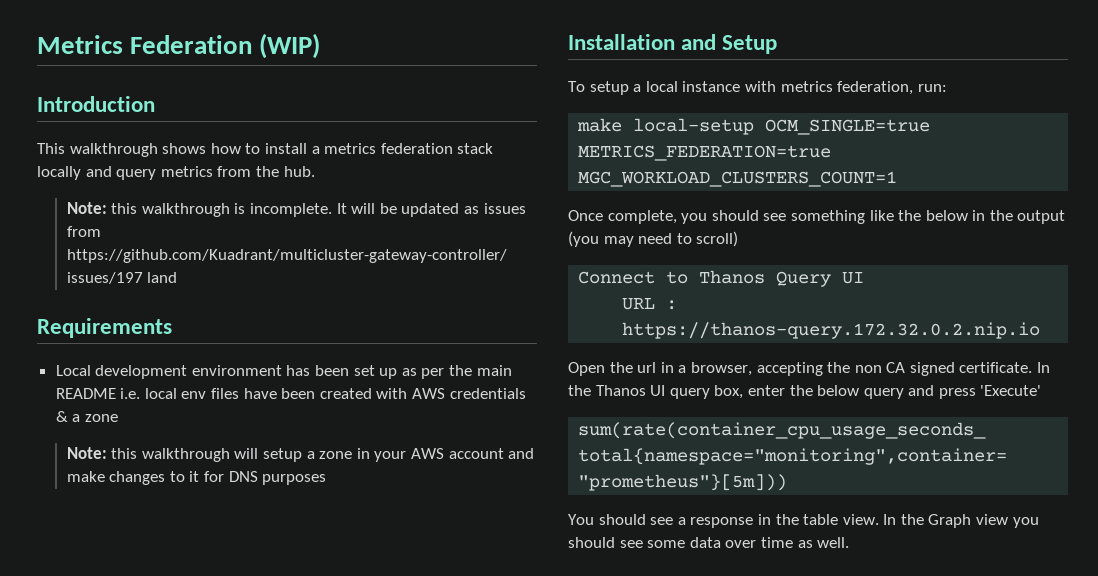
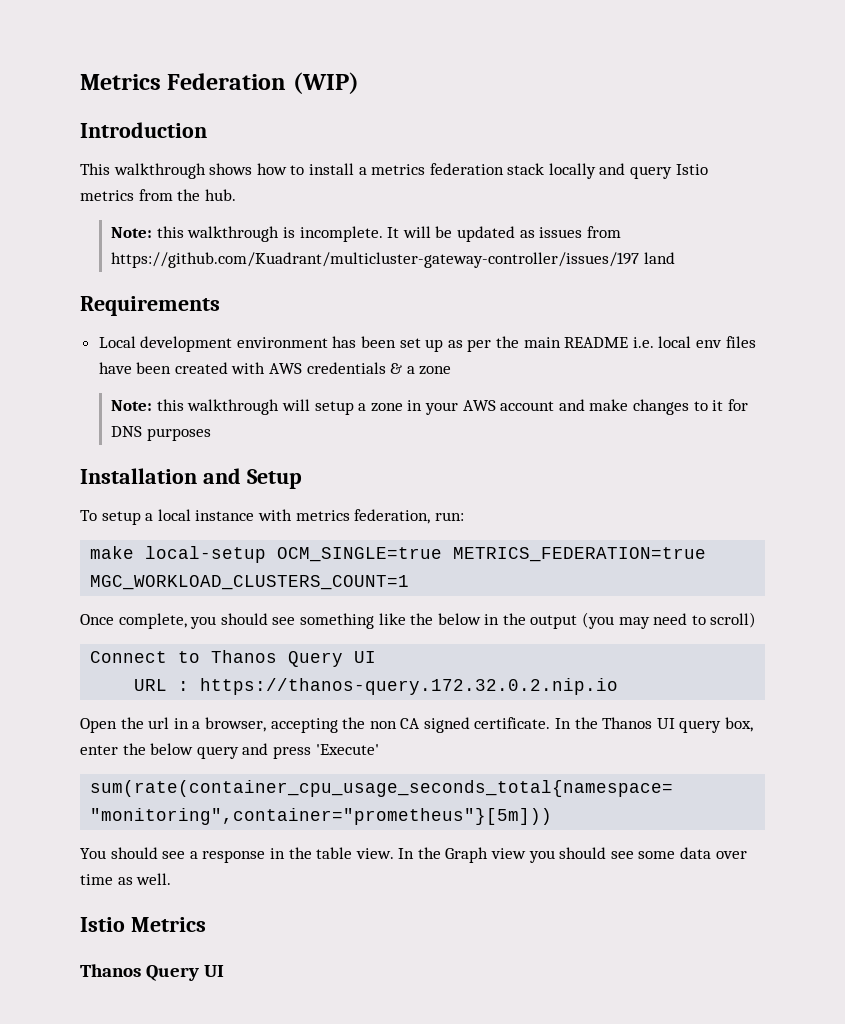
(157, 174) none -> [675,164,708,175] Istio
(850, 542) none -> [80,917,206,932] [80,964,225,981] // Istio Metrics // Thanos Query UI

